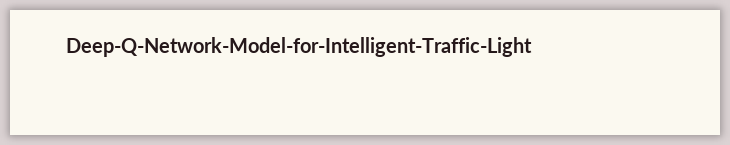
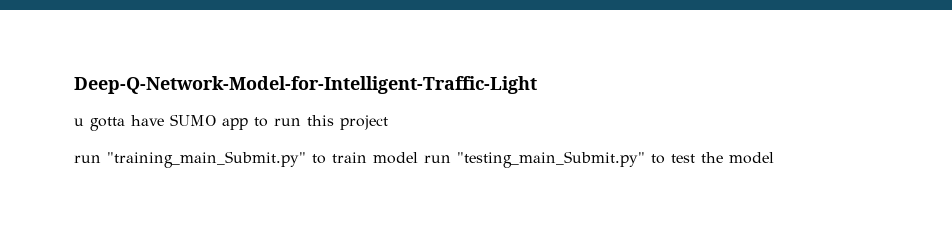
(532, 47) none -> [74,114,388,131] [74,151,774,168] // u gotta have SUMO app to run this project // run "training_main_Submit.py" to train model run "testing_main_Submit.py" to test the model

